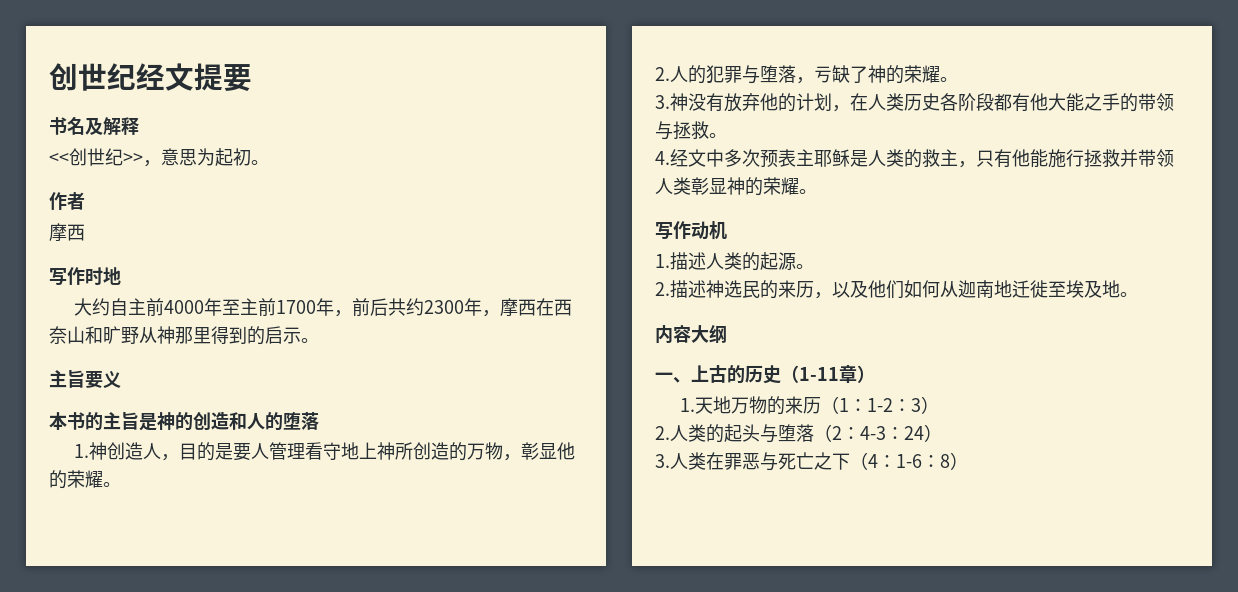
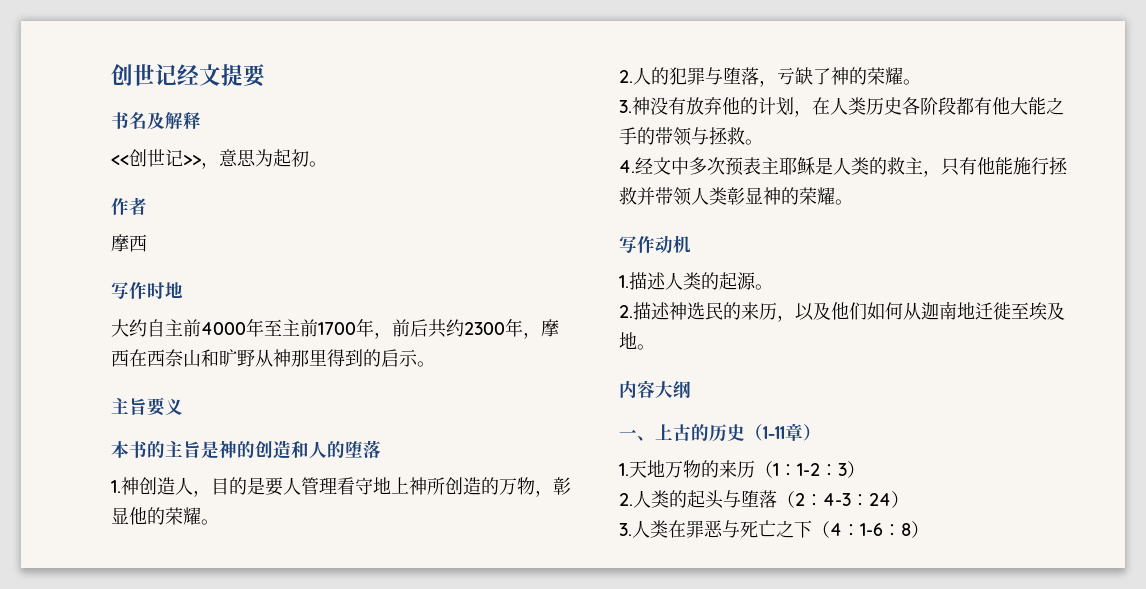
[49,63,136,91] 创世纪 -> [111,64,177,86] 创世记
[105,148,123,166] 纪 -> [165,149,183,167] 记

